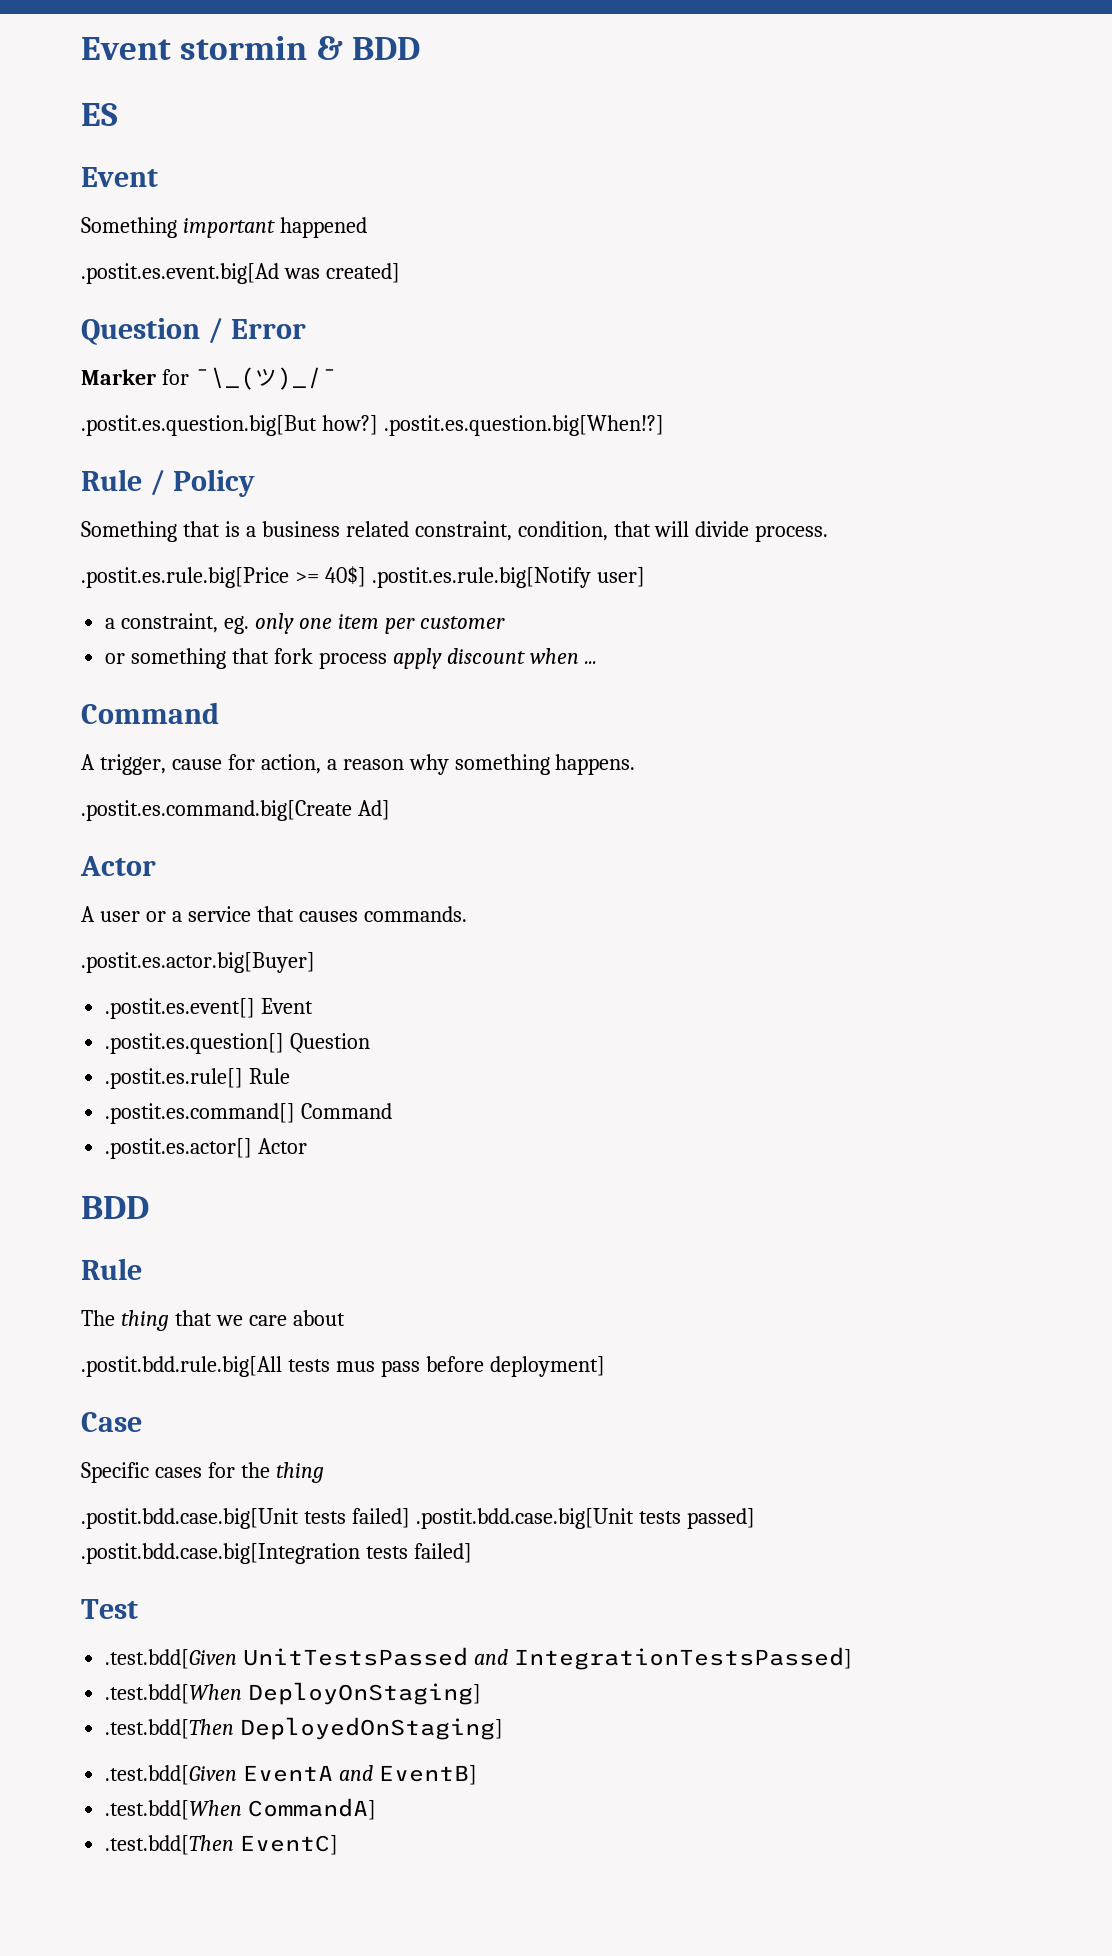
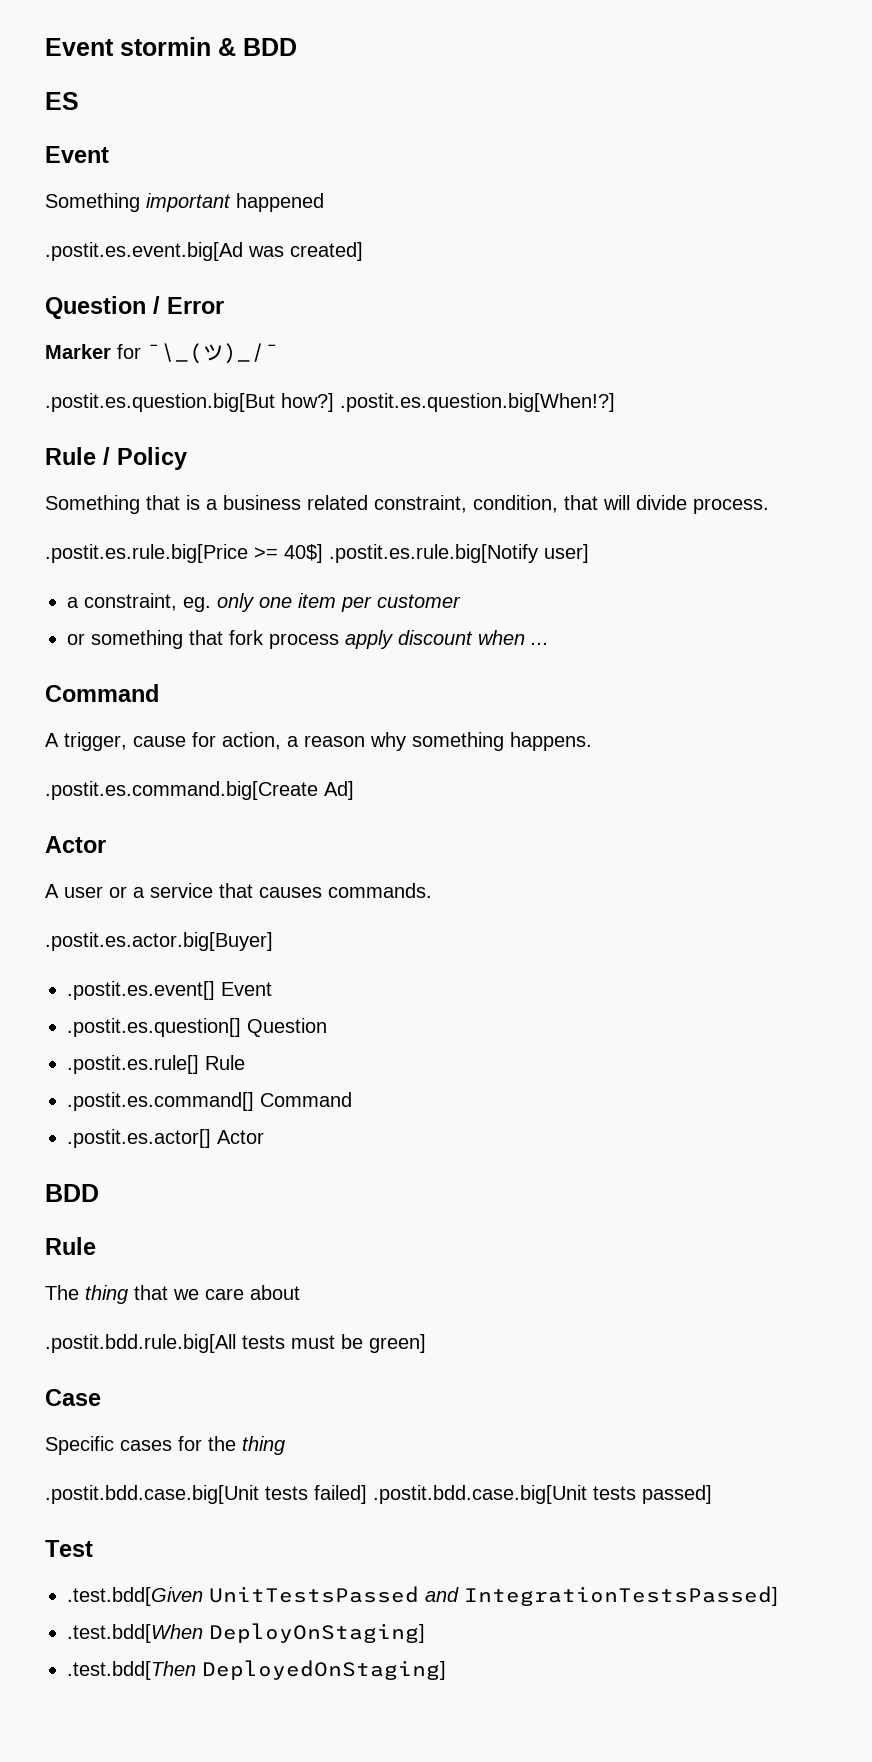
[335,1356,605,1377] mus pass before deployment] -> [291,1334,426,1353] must be green]
[81,1543,472,1564] .postit.bdd.case.big[Integration tests failed] -> (712, 1494) none
[105,1765,478,1785] [105,1798,377,1820] [105,1835,339,1855] // .test.bdd[Given EventA and EventB] // .test.bdd[When CommandA] // .test.bdd[Then EventC] -> (446, 1670) none

